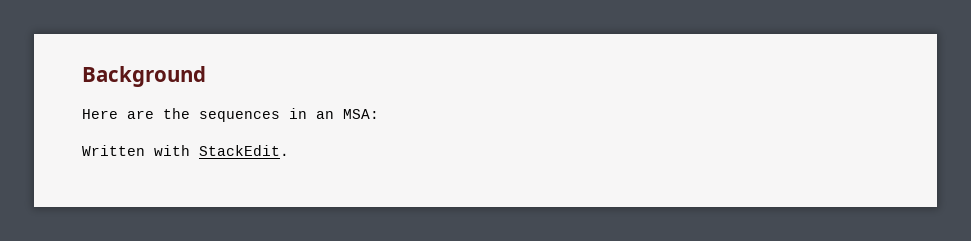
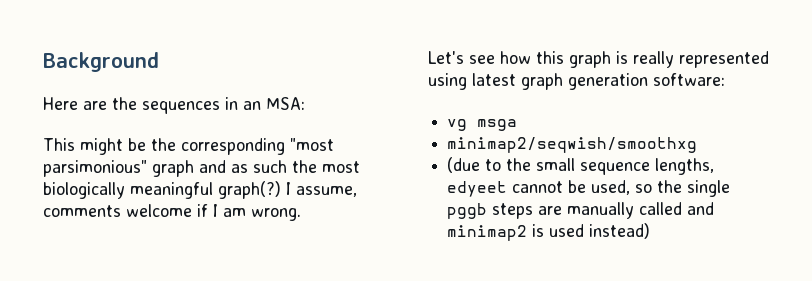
[82,145,289,156] Written with StackEdit. -> [43,138,334,155] [43,160,360,177] [43,181,357,199] [43,204,301,221] [428,51,769,68] [428,73,725,90] [447,119,518,131] [447,137,698,153] [447,157,715,175] [447,180,731,197] [447,202,715,219] [447,223,651,241] This might be the corresponding "most parsimonious" graph and as such the most biologically meaningful graph(?) I assume, comments welcome if I am wrong. // Let's see how this graph is really represented using latest graph generation software: // vg msga // minimap2/seqwish/smoothxg // (due to the small sequence lengths, edyeet cannot be used, so the single pggb steps are manually called and minimap2 is used instead)

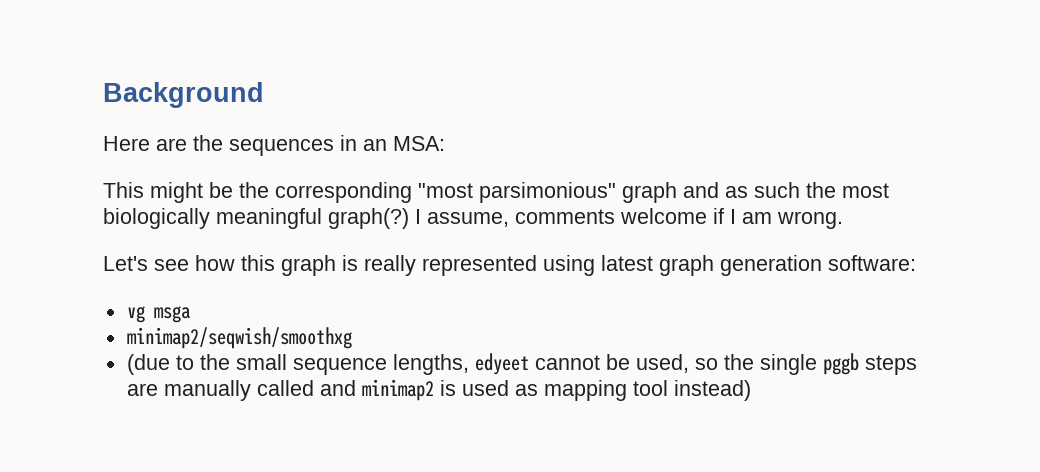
(585, 230) none -> [514,380,668,401] as mapping tool

